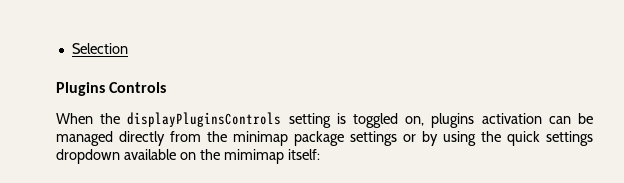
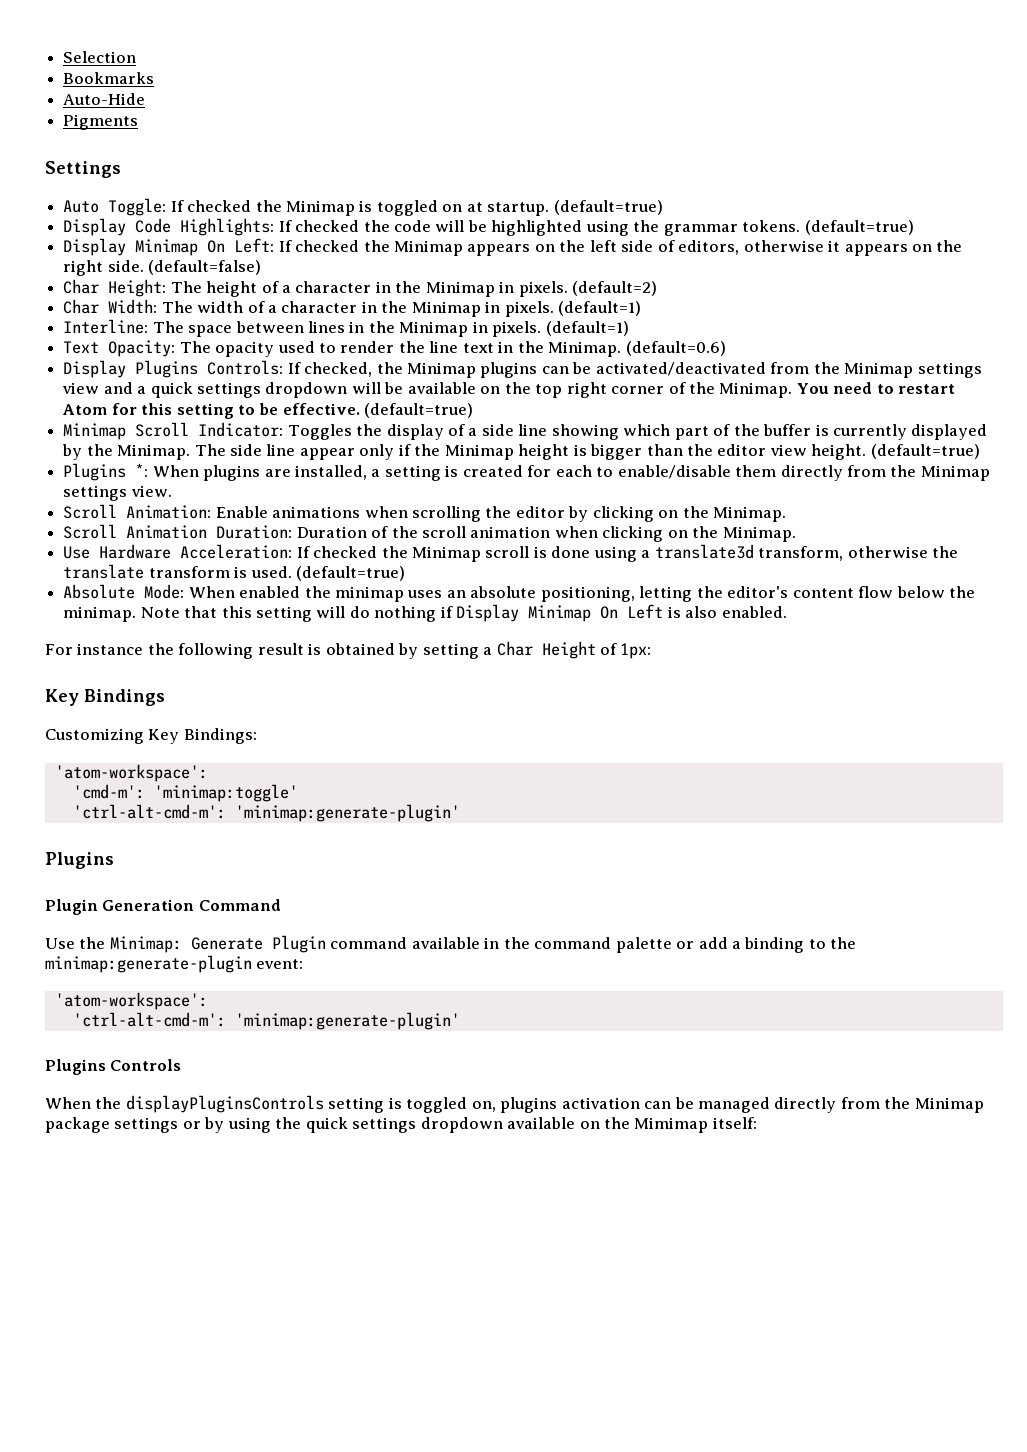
(128, 48) none -> [63,72,155,84] [63,93,146,105] [63,114,139,130] [45,161,121,178] [63,198,663,216] [63,218,914,236] [63,238,963,256] [63,260,262,276] [63,279,658,297] [63,299,642,317] [63,319,629,337] [63,340,726,357] [63,360,982,378] [62,382,956,398] [63,403,474,419] [63,422,988,440] [62,444,980,460] [63,463,990,481] [63,485,172,501] [63,504,787,522] [63,524,796,542] [63,544,959,562] [63,564,405,581] [63,584,975,602] [63,604,787,622] [45,641,652,659] [45,689,165,706] [45,728,257,744] [54,764,208,782] [72,784,298,802] [72,804,460,822] [45,852,114,869] [45,899,281,915] [45,935,857,953] [45,955,304,973] [54,992,208,1010] [72,1012,460,1030] // Bookmarks // Auto-Hide // Pigments // Settings // Auto Toggle: If checked the Minimap is toggled on at startup. (default=true) // Display Code Highlights: If checked the code will be highlighted using the grammar tokens. (default=true) // Display Minimap On Left: If checked the Minimap appears on the left side of editors, otherwise it appears on the right side. (default=false) // Char Height: The height of a character in the Minimap in pixels. (default=2) // Char Width: The width of a character in the Minimap in pixels. (default=1) // Interline: The space between lines in the Minimap in pixels. (default=1) // Text Opacity: The opacity used to render the line text in the Minimap. (default=0.6) // Display Plugins Controls: If checked, the Minimap plugins can be activated/deactivated from the Minimap settings view and a quick settings dropdown will be available on the top right corner of the Minimap. You need to restart Atom for this setting to be effective. (default=true) // Minimap Scroll Indicator: Toggles the display of a side line showing which part of the buffer is currently displayed by the Minimap. The side line appear only if the Minimap height is bigger than the editor view height. (default=true) // Plugins *: When plugins are installed, a setting is created for each to enable/disable them directly from the Minimap settings view. // Scroll Animation: Enable animations when scrolling the editor by clicking on the Minimap. // Scroll Animation Duration: Duration of the scroll animation when clicking on the Minimap. // Use Hardware Acceleration: If checked the Minimap scroll is done using a translate3d transform, otherwise the translate transform is used. (default=true) // Absolute Mode: When enabled the minimap uses an absolute positioning, letting the editor's content flow below the minimap. Note that this setting will do nothing if Display Minimap On Left is also enabled. // For instance the following result is obtained by setting a Char Height of 1px: // Key Bindings // Customizing Key Bindings: // 'atom-workspace': // 'cmd-m': 'minimap:toggle' // 'ctrl-alt-cmd-m': 'minimap:generate-plugin' // Plugins // Plugin Generation Command // Use the Minimap: Generate Plugin command available in the command palette or add a binding to the minimap:generate-plugin event: // 'atom-workspace': // 'ctrl-alt-cmd-m': 'minimap:generate-plugin'
[233,131,288,146] minimap -> [914,1097,984,1113] Minimap
[223,149,284,164] mimimap -> [634,1117,709,1133] Mimimap

